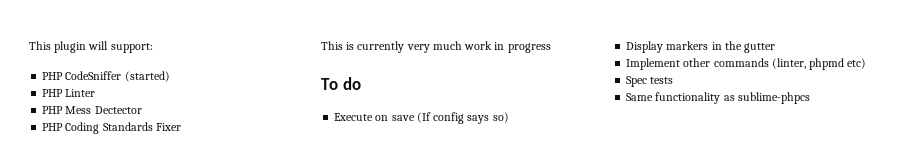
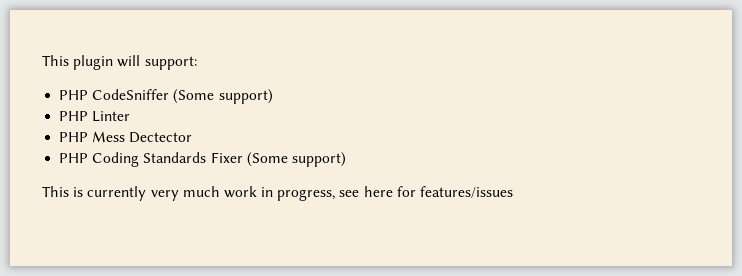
[124,71,170,82] (started) -> [173,89,273,104] (Some support)
(181, 127) none -> [246,152,346,167] (Some support)
[507,43,551,53] [321,77,361,90] [334,112,509,124] [626,41,776,53] [626,58,867,70] [626,76,674,87] [626,92,810,104] progress // To do // Execute on save (If config says so) // Display markers in the gutter // Implement other commands (linter, phpmd etc) // Spec tests // Same functionality as sublime-phpcs -> [277,186,514,201] progress, see here for features/issues

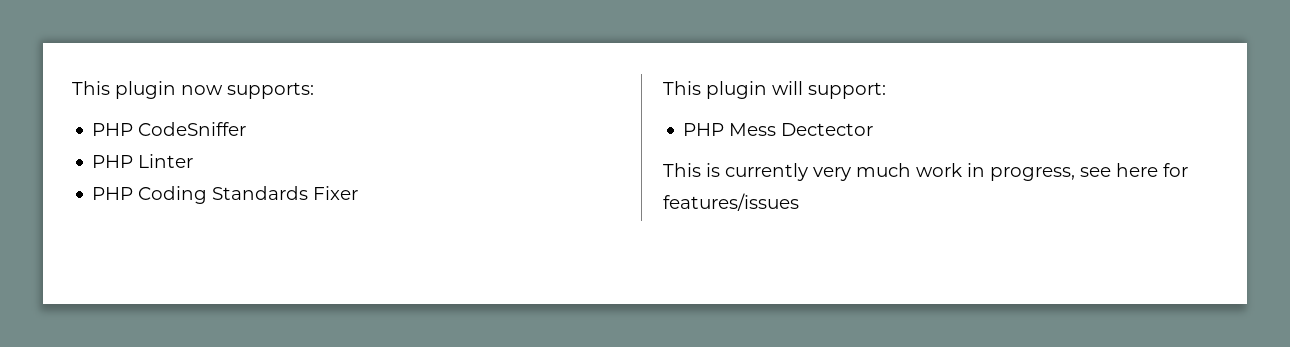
[42,55,197,70] [59,89,273,104] [59,111,131,122] [59,131,193,143] [59,152,346,167] This plugin will support: // PHP CodeSniffer (Some support) // PHP Linter // PHP Mess Dectector // PHP Coding Standards Fixer (Some support) -> [72,81,314,99] [92,122,247,136] [92,154,194,168] [92,186,359,204] [663,81,886,99] [683,123,874,136] This plugin now supports: // PHP CodeSniffer // PHP Linter // PHP Coding Standards Fixer // This plugin will support: // PHP Mess Dectector

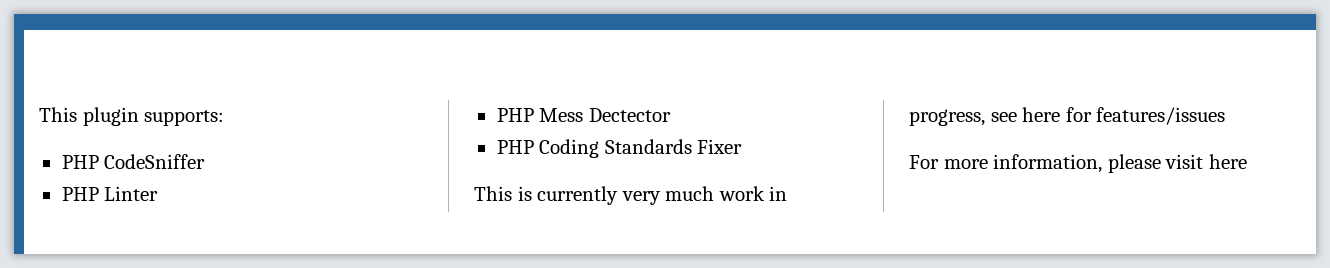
[72,81,223,99] This plugin now -> [39,107,139,126] This plugin
(194, 161) none -> [496,108,671,122] // PHP Mess Dectector
[663,81,886,99] [683,123,874,136] // This plugin will support: // PHP Mess Dectector -> (743, 146) none
(799, 202) none -> [909,154,1247,173] // For more information, please visit here

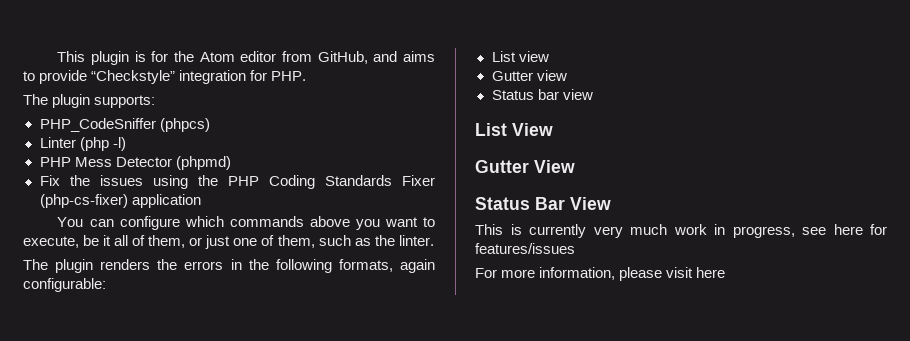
[144,110,225,126] [61,154,206,169] [61,187,99,201] supports: // PHP CodeSniffer // PHP -> [134,51,435,64] [23,70,307,84] [23,94,156,108] [39,118,210,132] is for the Atom editor from GitHub, and aims to provide “Checkstyle” integration for PHP. // The plugin supports: // PHP_CodeSniffer (phpcs) //
(159, 193) none -> [79,137,126,151] (php -l)
[588,108,671,122] [496,139,743,158] Dectector // PHP Coding Standards Fixer -> [115,156,231,170] [39,175,435,189] [39,194,201,208] [57,216,435,230] [23,235,434,249] [23,259,435,273] [23,278,106,292] [491,51,549,62] [491,70,567,81] [491,89,593,100] [475,123,553,136] [475,160,575,173] [475,197,611,210] Detector (phpmd) // Fix the issues using the PHP Coding Standards Fixer (php-cs-fixer) application // You can configure which commands above you want to execute, be it all of them, or just one of them, such as the linter. // The plugin renders the errors in the following formats, again configurable: // List view // Gutter view // Status bar view // List View // Gutter View // Status Bar View

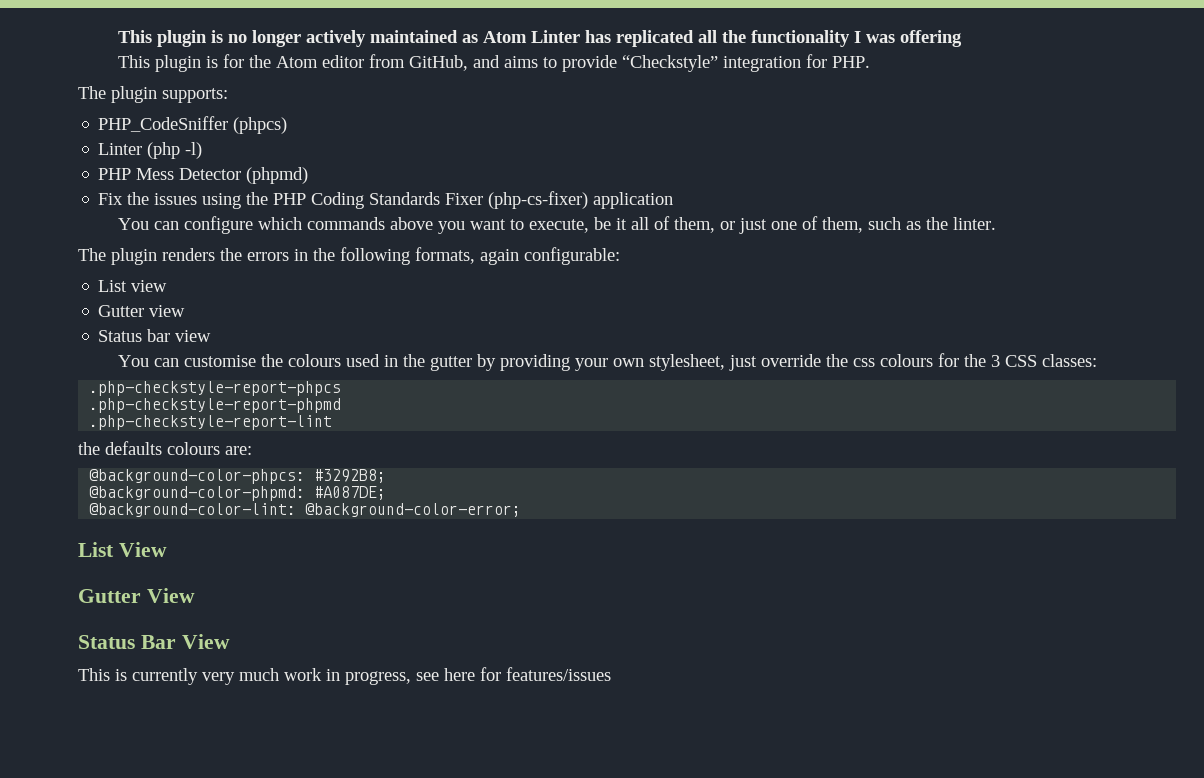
[57,51,146,65] This plugin is -> [118,30,963,47] [118,55,219,72] This plugin is no longer actively maintained as Atom Linter has replicated all the functionality I was offering // This plugin is
(593, 94) none -> [118,353,1098,371] [89,381,342,396] [89,398,342,413] [89,415,333,430] [78,441,252,455] [89,469,387,484] [89,486,387,501] [89,503,522,517] // You can customise the colours used in the gutter by providing your own stylesheet, just override the css colours for the 3 CSS classes: // .php-checkstyle-report-phpcs // .php-checkstyle-report-phpmd // .php-checkstyle-report-lint // the defaults colours are: // @background-color-phpcs: #3292B8; // @background-color-phpmd: #A087DE; // @background-color-lint: @background-color-error;
[475,267,726,281] // For more information, please visit here -> (611, 674) none

